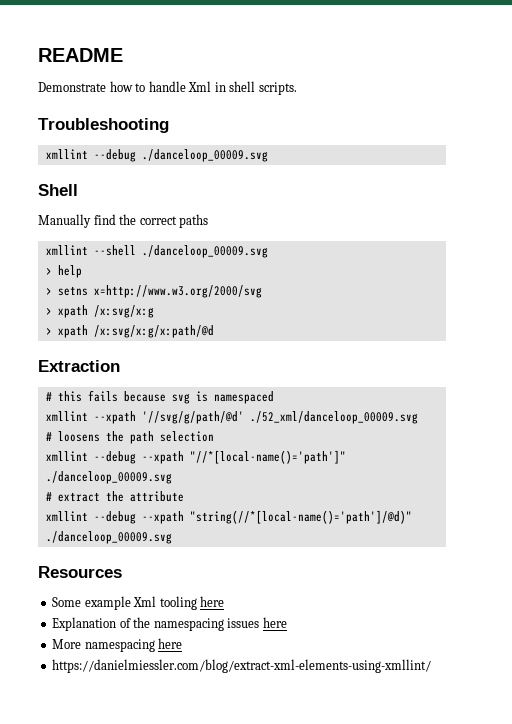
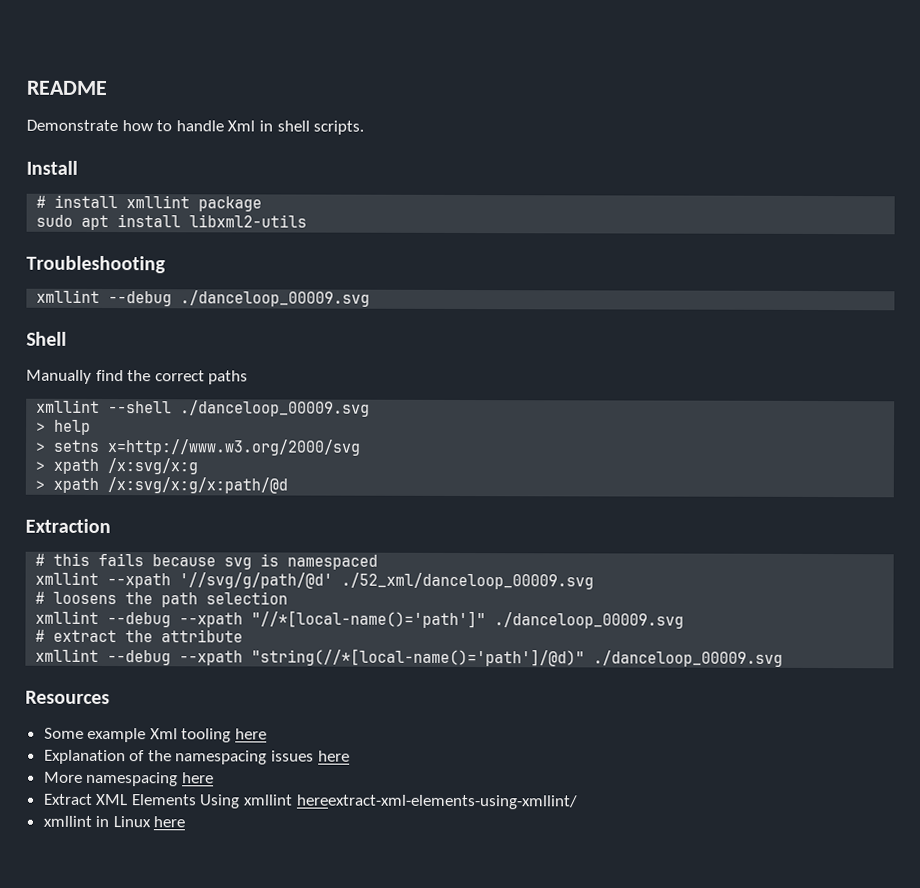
(297, 88) none -> [26,160,78,175] [36,194,263,212] [36,214,308,231] // Install // # install xmllint package // sudo apt install libxml2-utils
[52,659,432,673] https://danielmiessler.com/blog/extract-xml-elements-using-xmllint/ -> [42,793,578,810] [42,815,186,828] Extract XML Elements Using xmllint hereextract-xml-elements-using-xmllint/ // xmllint in Linux here

